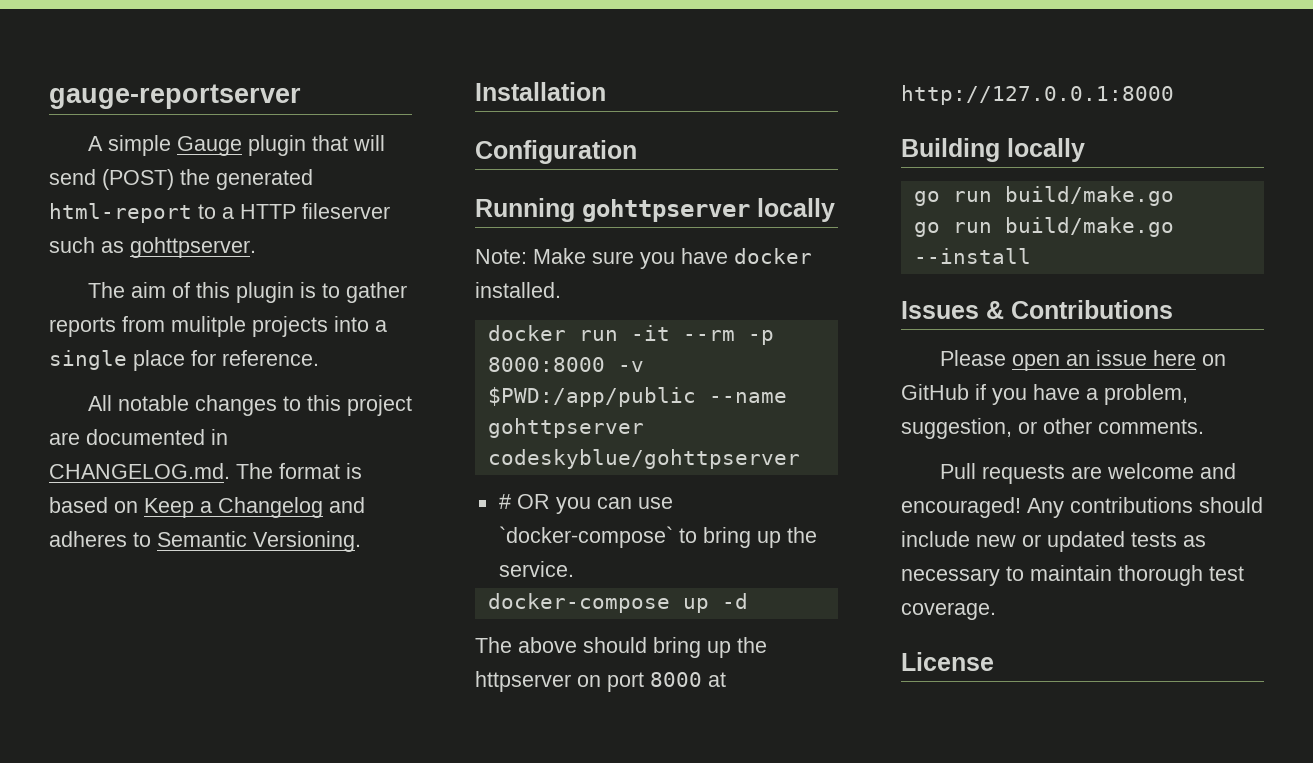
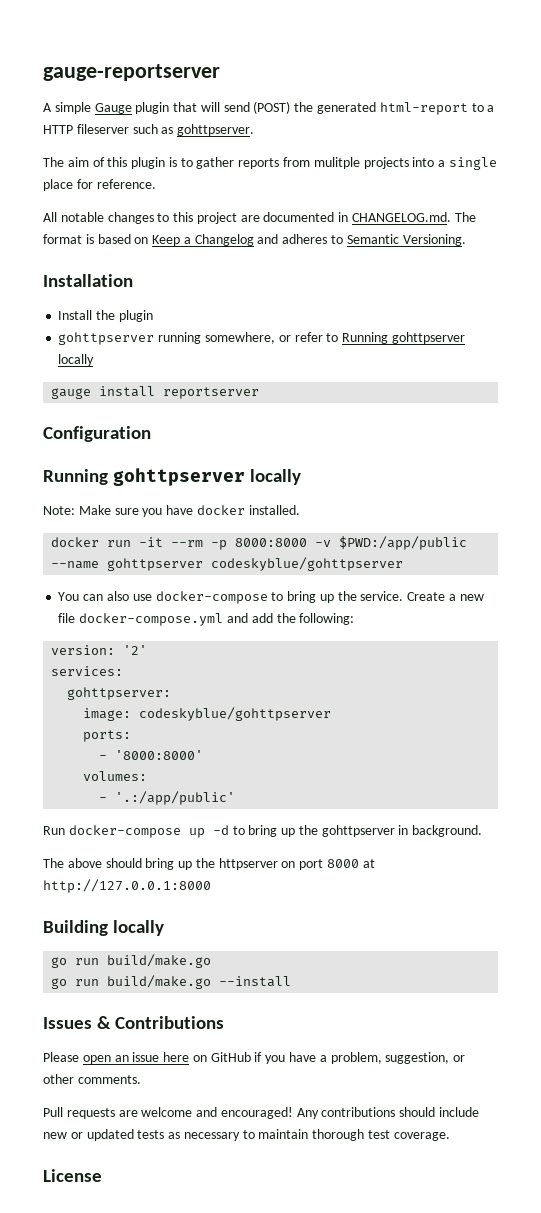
(606, 91) none -> [58,310,153,322] [58,332,465,345] [58,354,95,366] [51,386,260,399] // Install the plugin // gohttpserver running somewhere, or refer to Running gohttpserver locally // gauge install reportserver
[498,494,673,514] [498,526,673,548] # OR you can use `docker-compose` -> [58,591,268,604] You can also use docker-compose
[487,593,748,613] // docker-compose up -d -> [407,592,484,601] [58,613,355,626] [51,645,148,655] [51,666,124,676] [67,687,172,700] [83,707,332,721] [83,730,132,742] [99,750,204,760] [83,771,148,781] [99,791,236,805] [43,825,483,838] Create a new file docker-compose.yml and add the following: // version: '2' // services: // gohttpserver: // image: codeskyblue/gohttpserver // ports: // - '8000:8000' // volumes: // - '.:/app/public' // Run docker-compose up -d to bring up the gohttpserver in background.

